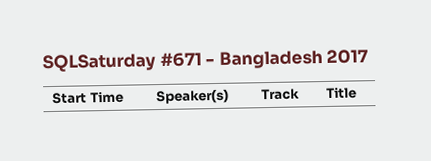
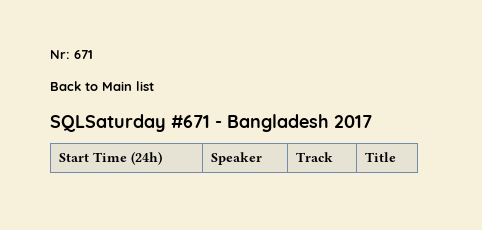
(42, 63) none -> [50,50,93,59] [50,81,154,91] Nr: 671 // Back to Main list //
[156,88,230,105] | Speaker(s) -> [130,151,162,165] [210,152,262,165] (24h) | Speaker

